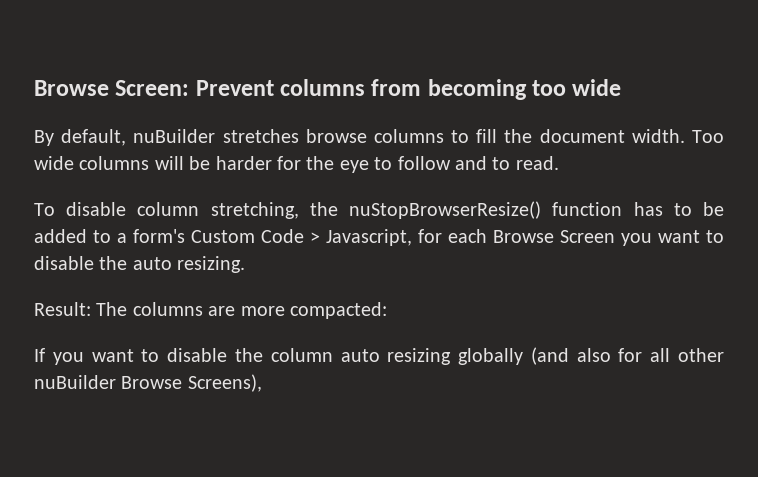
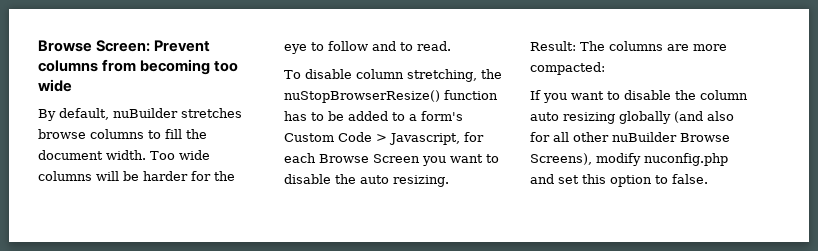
(262, 383) none -> [596,153,728,166] [530,174,708,187] modify nuconfig.php and set this option to false.

